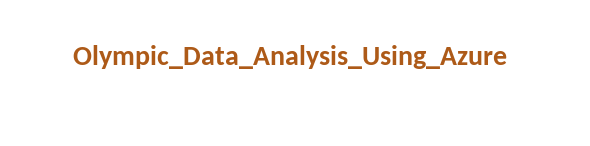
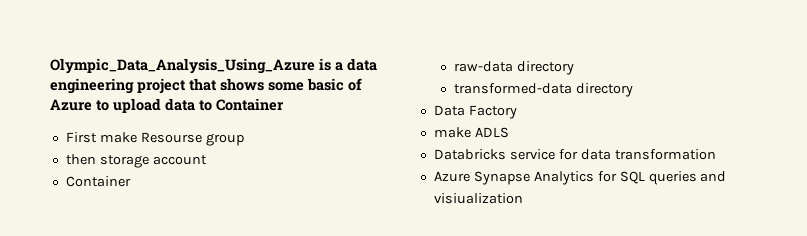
(507, 57) none -> [319,58,377,71] [50,78,362,94] [50,98,284,113] [65,132,244,146] [65,154,207,168] [65,176,131,187] [453,61,574,75] [453,83,633,97] [433,105,517,119] [433,127,509,138] [433,149,716,160] [433,171,727,185] [433,193,523,204] is a data engineering project that shows some basic of Azure to upload data to Container // First make Resourse group // then storage account // Container // raw-data directory // transformed-data directory // Data Factory // make ADLS // Databricks service for data transformation // Azure Synapse Analytics for SQL queries and visiualization

